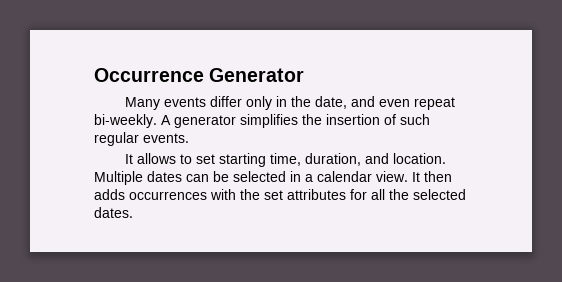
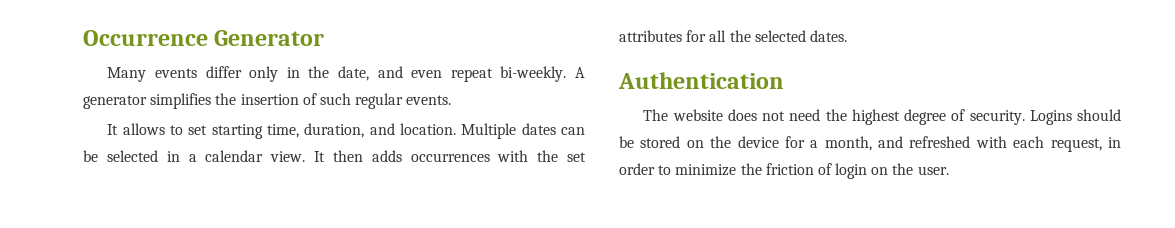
(133, 212) none -> [618,72,784,89] [643,109,1121,125] [619,136,1121,152] [619,163,949,179] // Authentication // The website does not need the highest degree of security. Logins should be stored on the device for a month, and refreshed with each request, in order to minimize the friction of login on the user.

